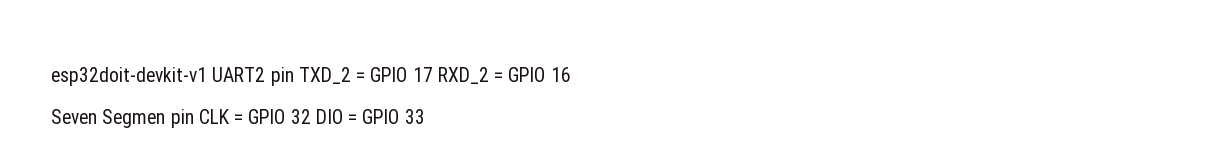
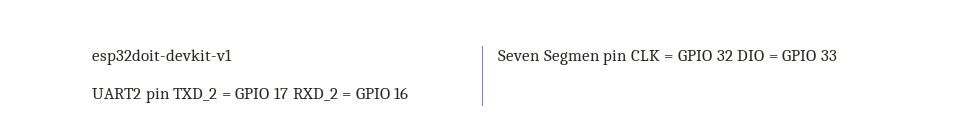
(207, 76) none -> (232, 57) //

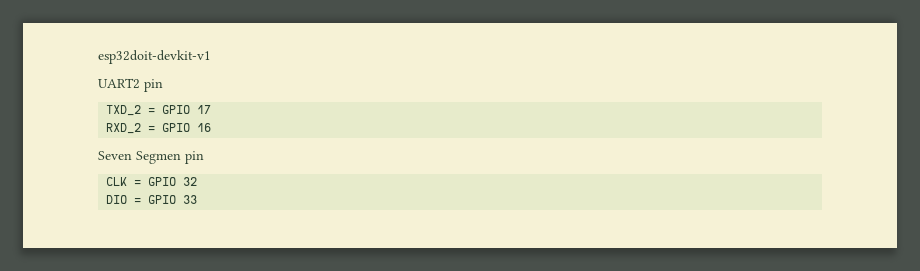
(170, 95) none -> (163, 85) //
(288, 93) none -> (212, 109) //
(628, 57) none -> (204, 157) //
(733, 55) none -> (198, 181) //

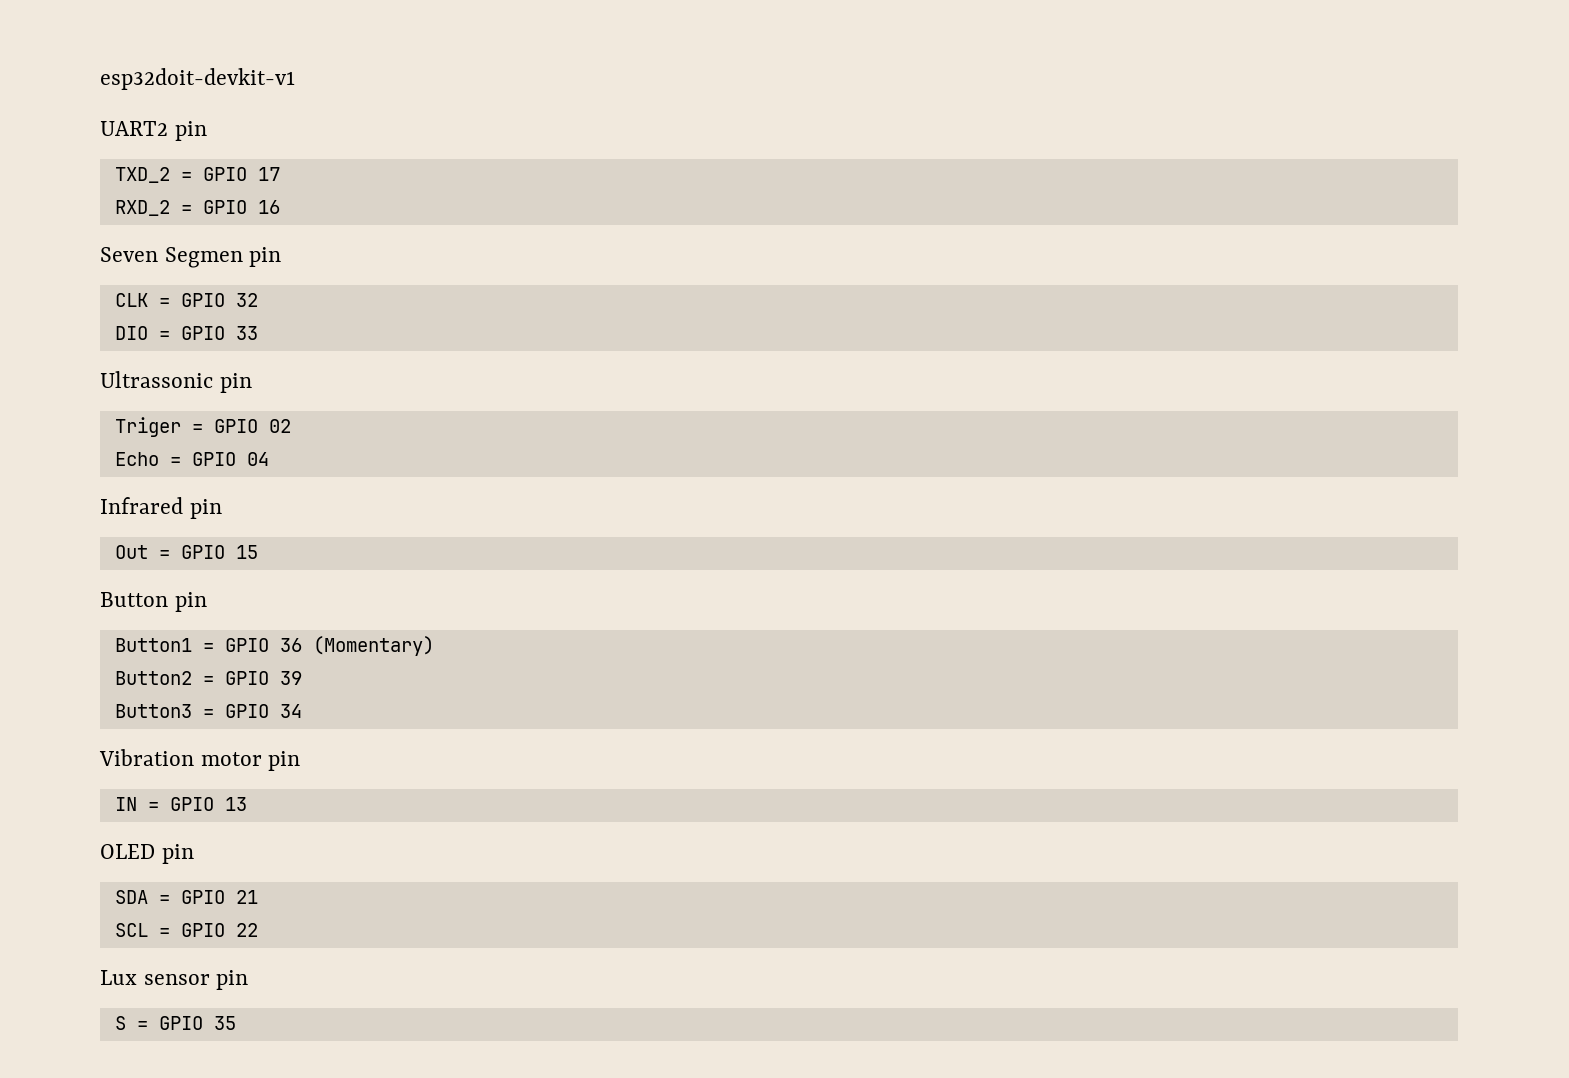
(198, 199) none -> [100,371,252,393] [114,417,291,437] [114,452,269,466] [100,497,222,519] [114,545,258,559] [100,592,207,612] [114,636,434,656] [114,671,302,685] [114,704,302,718] [99,749,301,771] [114,797,247,811] [100,844,194,864] [114,890,258,904] [114,923,258,937] [100,970,249,990] [114,1016,236,1030] // Ultrassonic pin // Triger = GPIO 02 // Echo = GPIO 04 // Infrared pin // Out = GPIO 15 // Button pin // Button1 = GPIO 36 (Momentary) // Button2 = GPIO 39 // Button3 = GPIO 34 // Vibration motor pin // IN = GPIO 13 // OLED pin // SDA = GPIO 21 // SCL = GPIO 22 // Lux sensor pin // S = GPIO 35

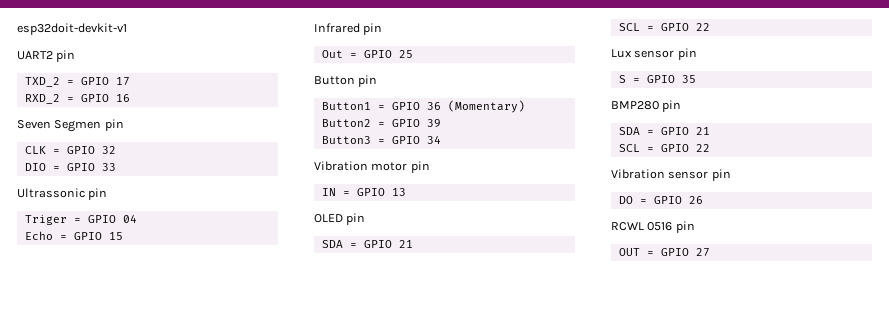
[268,419,291,433] 02 -> [122,214,137,223] 04
[246,452,269,466] 04 -> [108,232,123,240] 15
[235,545,258,559] 15 -> [398,50,413,58] 25
(236, 1023) none -> [611,100,682,112] [618,127,710,135] [618,144,710,152] [611,169,731,181] [618,196,703,204] [611,221,695,233] [618,248,710,256] // BMP280 pin // SDA = GPIO 21 // SCL = GPIO 22 // Vibration sensor pin // DO = GPIO 26 // RCWL 0516 pin // OUT = GPIO 27

